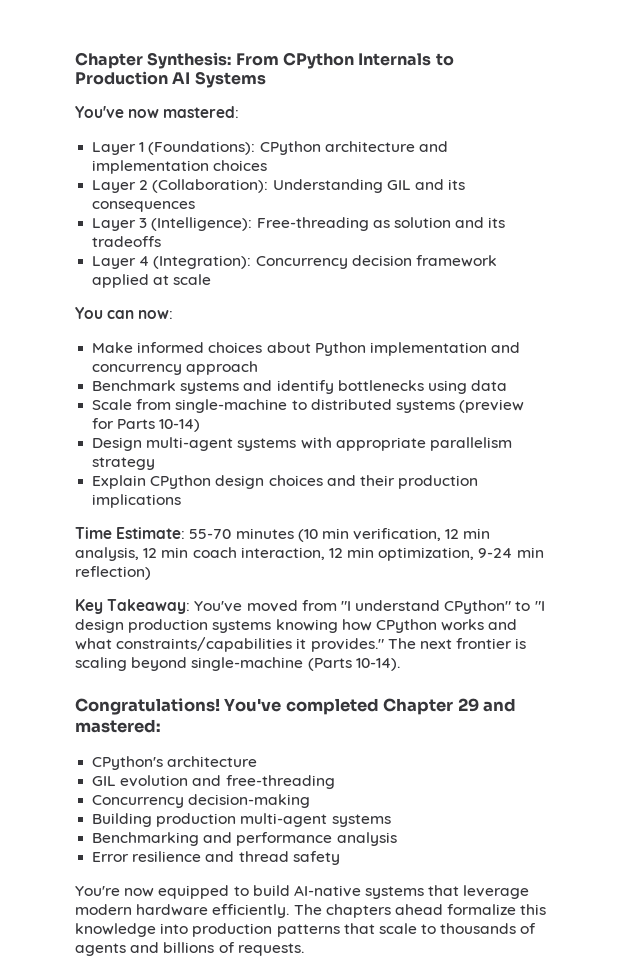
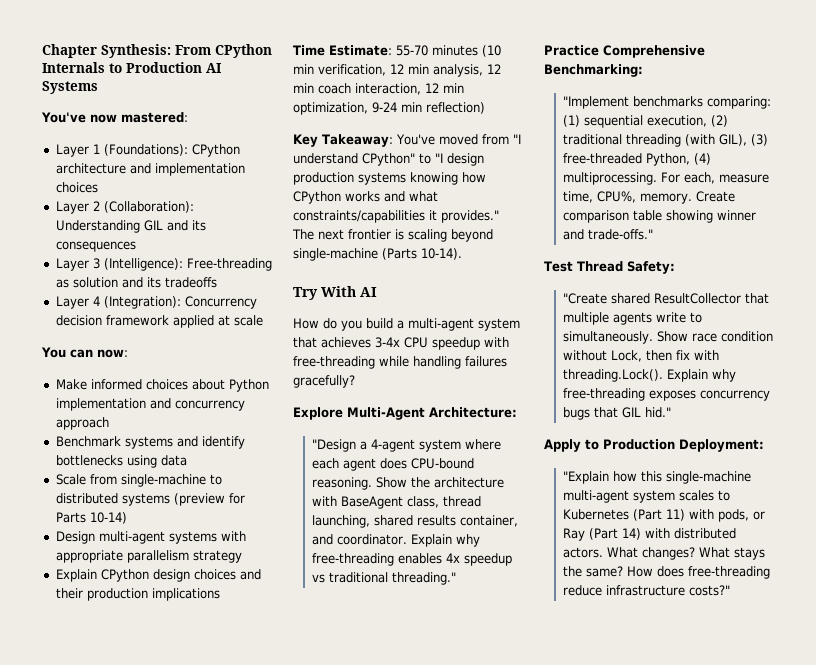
[75,698,517,715] [75,719,161,733] [92,756,258,770] [92,775,335,789] [92,794,311,808] [92,813,391,827] [92,832,397,846] [92,851,340,865] [75,885,530,899] [75,904,547,918] [75,923,537,937] [75,942,304,956] Congratulations! You've completed Chapter 29 and mastered: // CPython's architecture // GIL evolution and free-threading // Concurrency decision-making // Building production multi-agent systems // Benchmarking and performance analysis // Error resilience and thread safety // You're now equipped to build AI-native systems that leverage modern hardware efficiently. The chapters ahead formalize this knowledge into production patterns that scale to thousands of agents and billions of requests. -> [293,286,377,300] [293,318,520,331] [293,337,509,350] [293,356,507,369] [293,375,355,388] [293,407,517,420] [311,439,501,452] [311,458,474,471] [311,477,504,490] [311,496,481,509] [311,515,518,528] [311,534,480,547] [311,553,512,566] [311,572,456,585] [544,45,705,58] [544,64,643,77] [562,96,771,109] [562,115,728,128] [562,134,768,147] [562,153,711,166] [562,172,769,185] [562,191,735,204] [562,210,756,223] [562,229,653,240] [544,261,675,274] [562,293,769,304] [562,312,702,325] [562,331,773,344] [562,350,719,362] [562,369,736,382] [562,388,770,401] [562,407,671,420] [544,439,764,452] [562,471,751,484] [562,490,730,503] [562,509,765,522] [562,528,736,541] [562,547,765,560] [562,566,770,579] [562,585,730,596] Try With AI // How do you build a multi-agent system that achieves 3-4x CPU speedup with free-threading while handling failures gracefully? // Explore Multi-Agent Architecture: // "Design a 4-agent system where each agent does CPU-bound reasoning. Show the architecture with BaseAgent class, thread launching, shared results container, and coordinator. Explain why free-threading enables 4x speedup vs traditional threading." // Practice Comprehensive Benchmarking: // "Implement benchmarks comparing: (1) sequential execution, (2) traditional threading (with GIL), (3) free-threaded Python, (4) multiprocessing. For each, measure time, CPU%, memory. Create comparison table showing winner and trade-offs." // Test Thread Safety: // "Create shared ResultCollector that multiple agents write to simultaneously. Show race condition without Lock, then fix with threading.Lock(). Explain why free-threading exposes concurrency bugs that GIL hid." // Apply to Production Deployment: // "Explain how this single-machine multi-agent system scales to Kubernetes (Part 11) with pods, or Ray (Part 14) with distributed actors. What changes? What stays the same? How does free-threading reduce infrastructure costs?"

